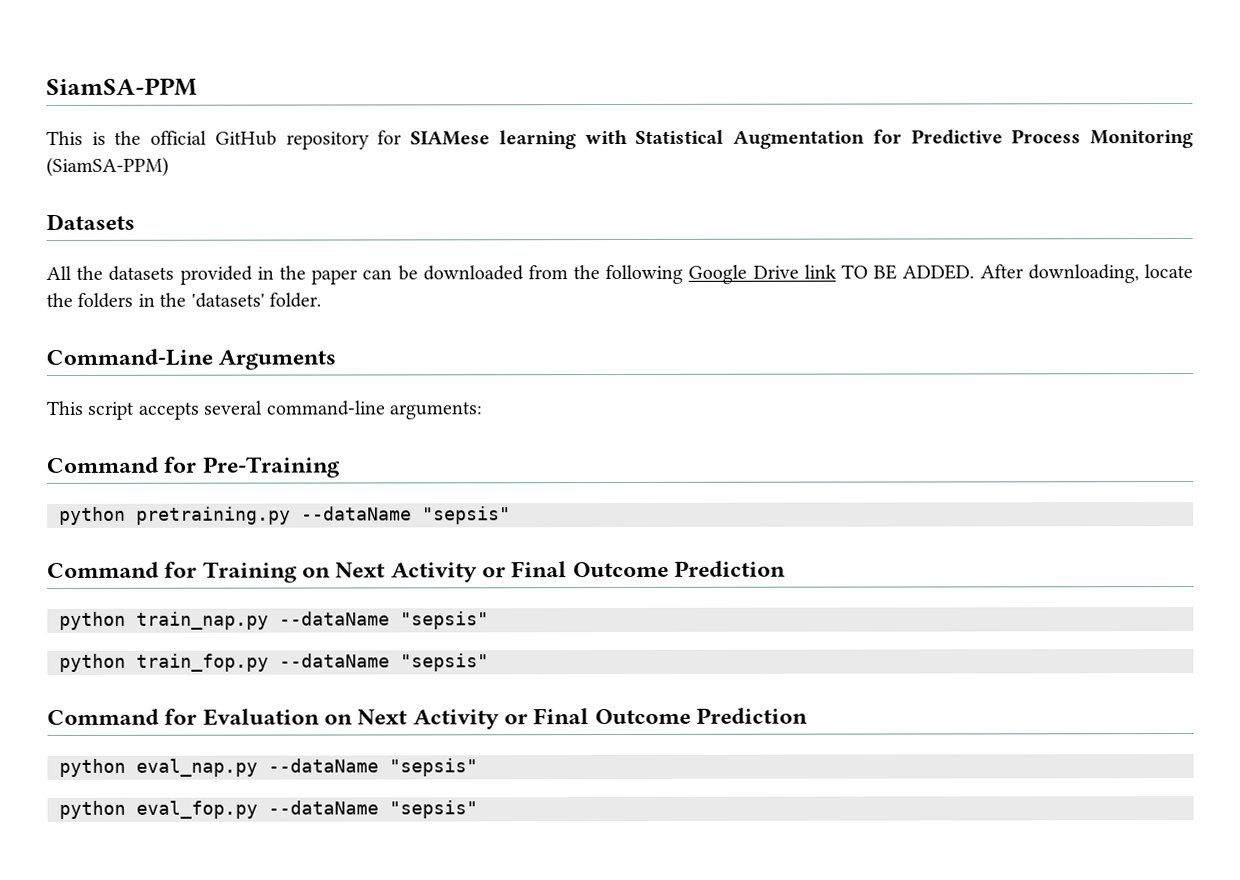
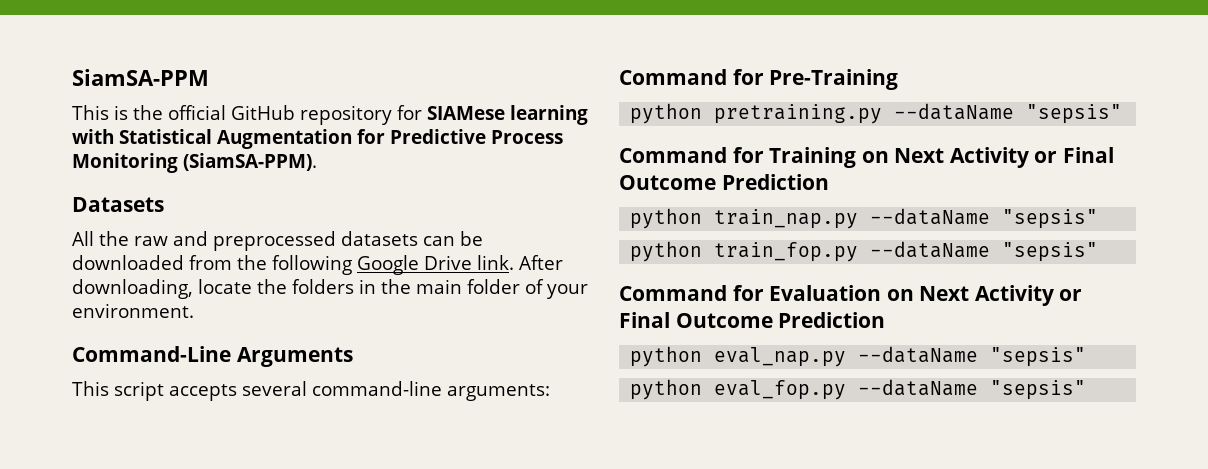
[46,156,169,178] (SiamSA-PPM) -> [183,153,317,171] (SiamSA-PPM).
[108,265,359,285] datasets provided in the paper -> [134,231,418,251] raw and preprocessed datasets
[803,264,975,280] link TO BE ADDED. -> [477,255,514,270] link.
[190,292,321,308] 'datasets' folder. -> [416,279,588,299] [72,303,194,318] main folder of your environment.

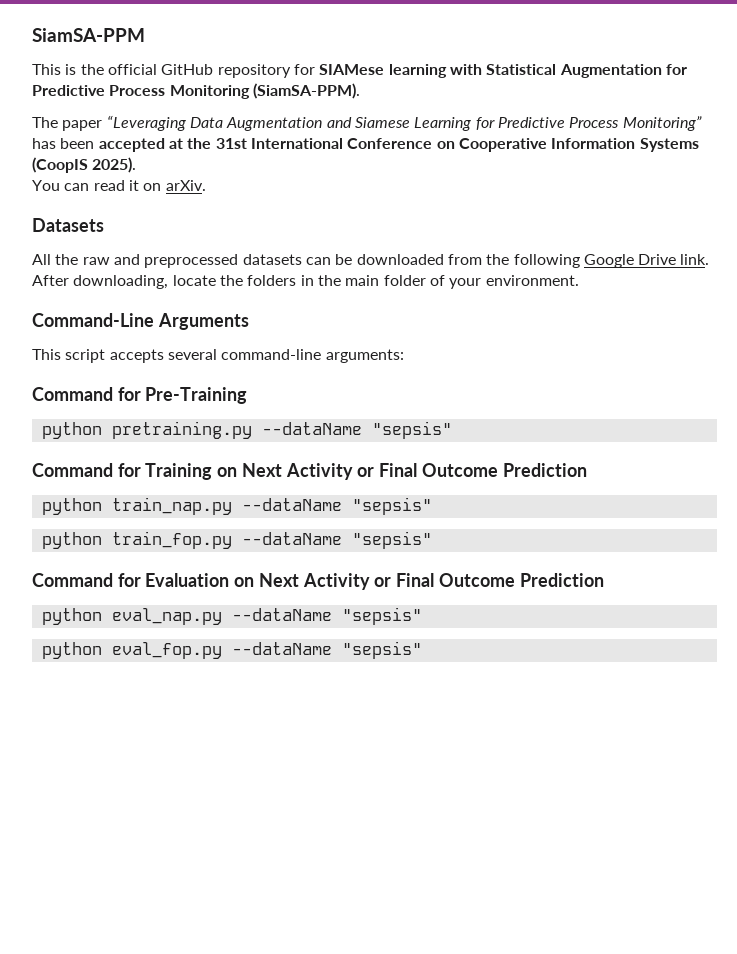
(317, 162) none -> [32,115,702,131] [32,138,699,152] [32,157,137,173] [32,180,206,191] // The paper “Leveraging Data Augmentation and Siamese Learning for Predictive Process Monitoring” has been accepted at the 31st International Conference on Cooperative Information Systems (CoopIS 2025). // You can read it on arXiv.

